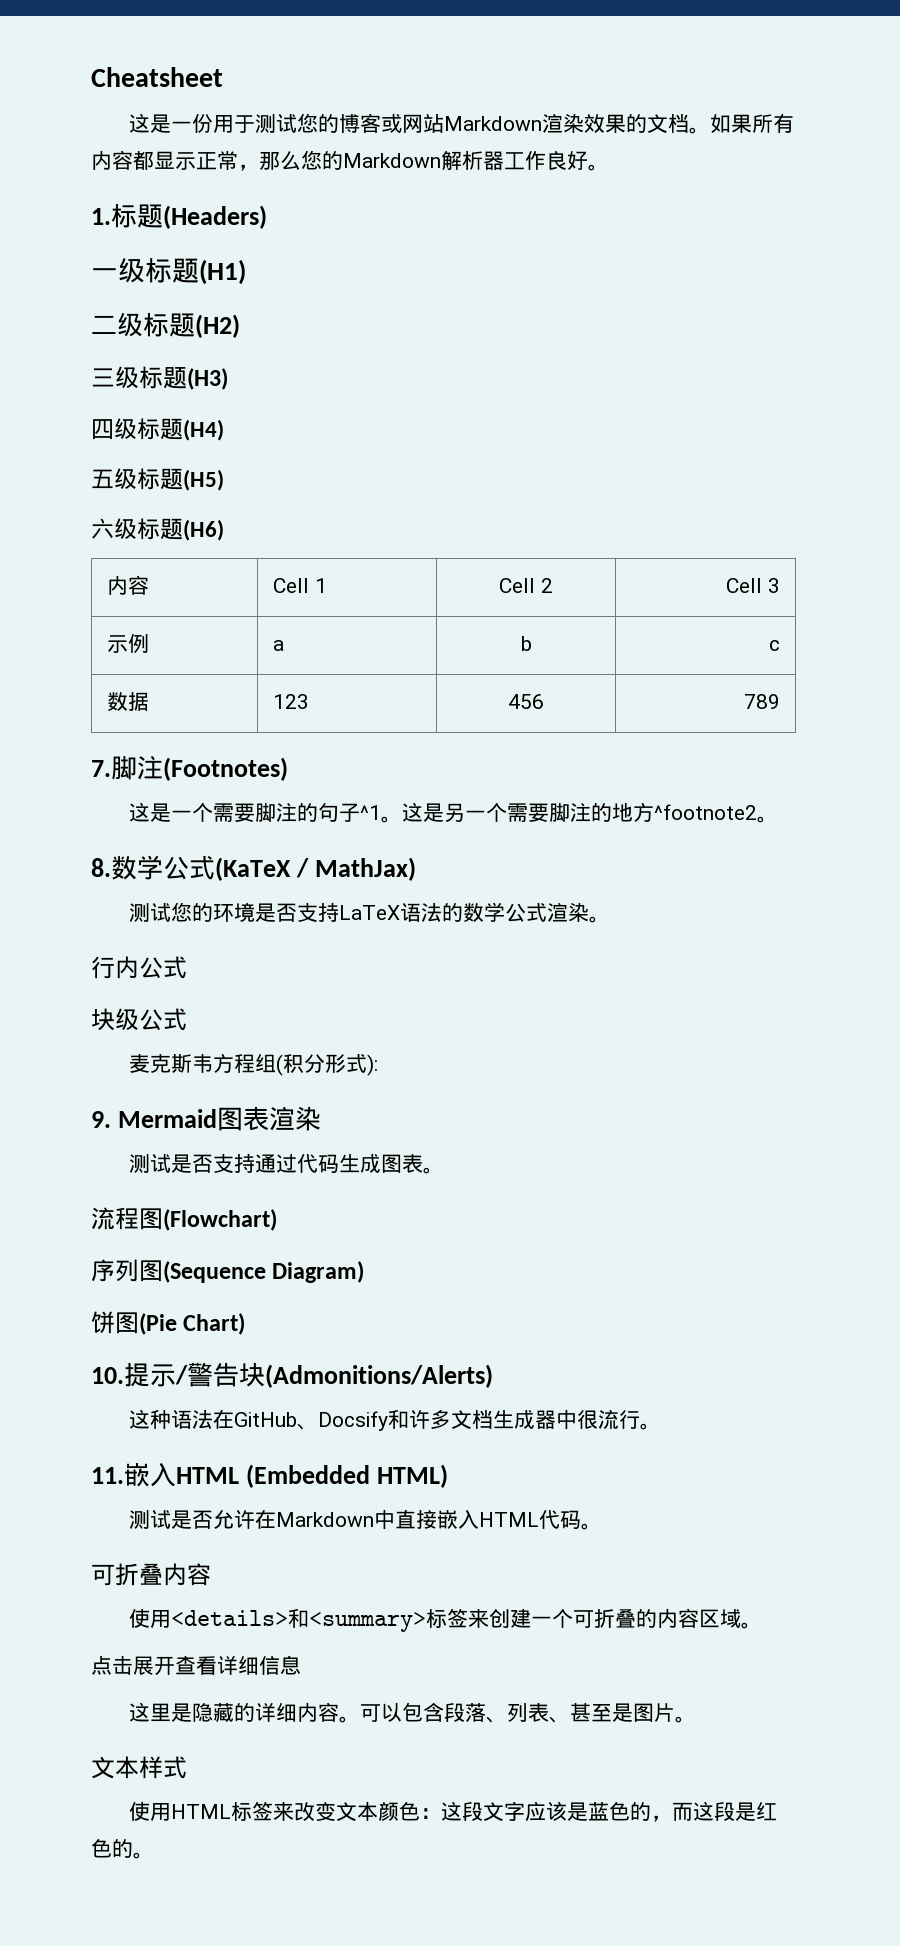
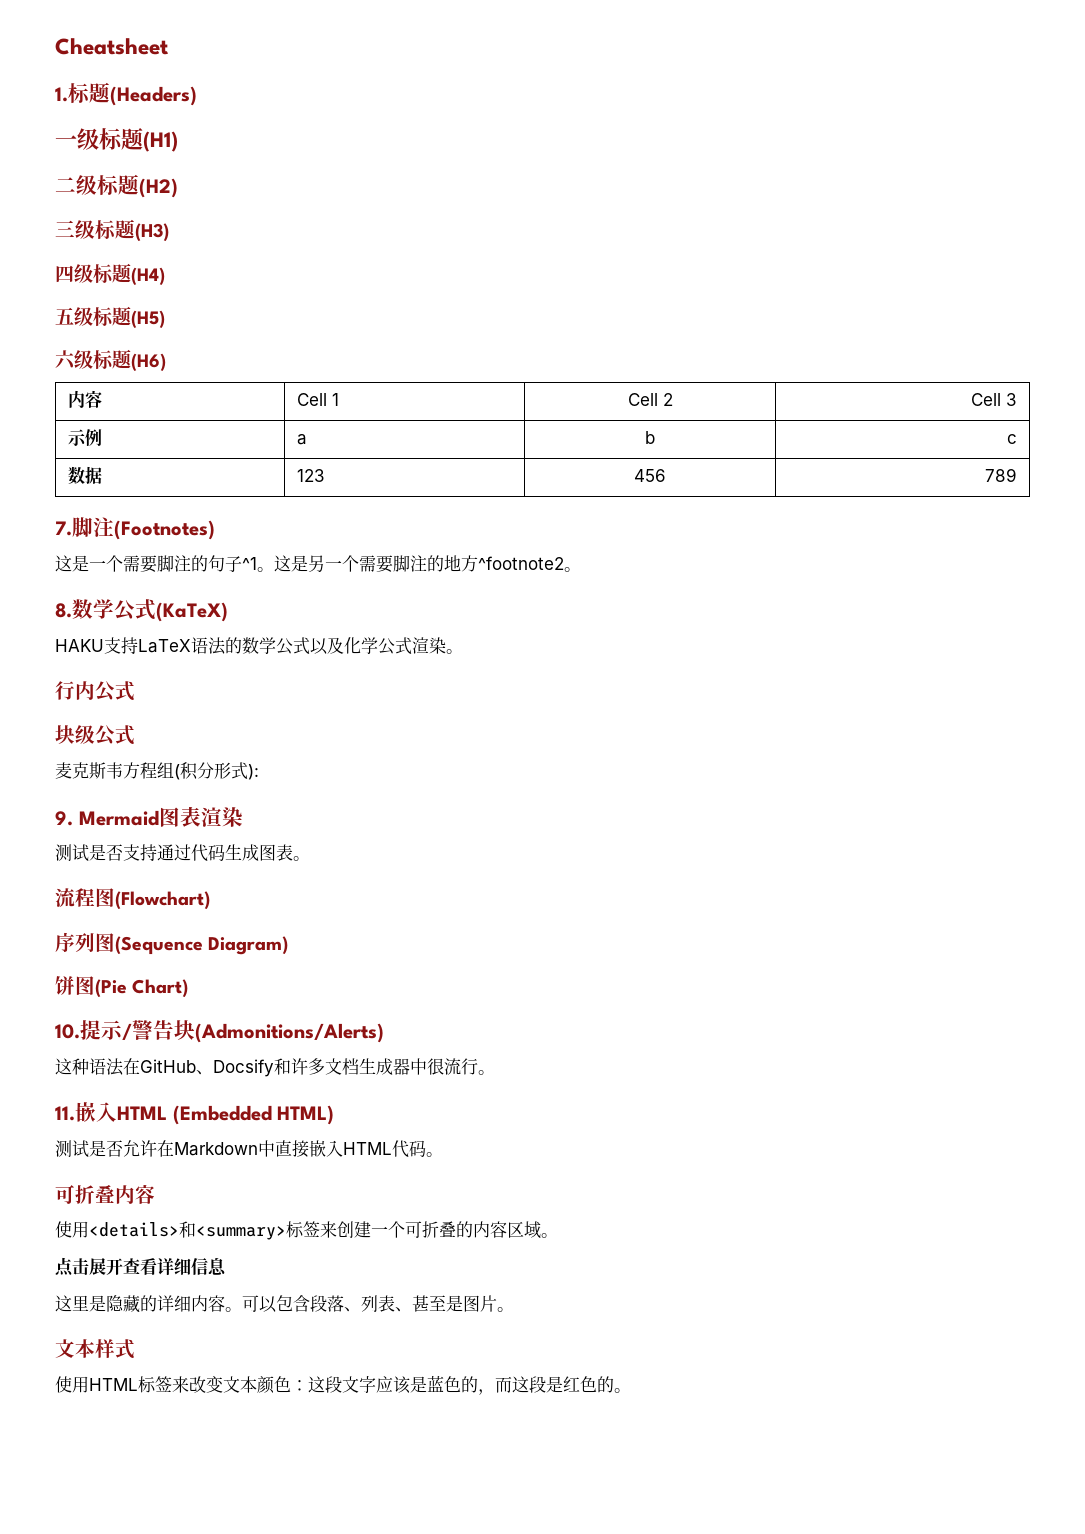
[129,113,795,134] [91,150,609,171] // 这是一份用于测试您的博客或网站Markdown渲染效果的文档。如果所有内容都显示正常，那么您的Markdown解析器工作良好。 -> (168, 46) none
[215,857,416,881] [129,902,298,922] (KaTeX / MathJax) // 测试您的环境是否 -> [156,602,228,622] [55,639,104,652] (KaTeX) // HAKU
(548, 912) none -> [310,637,412,655] 以及化学公式

